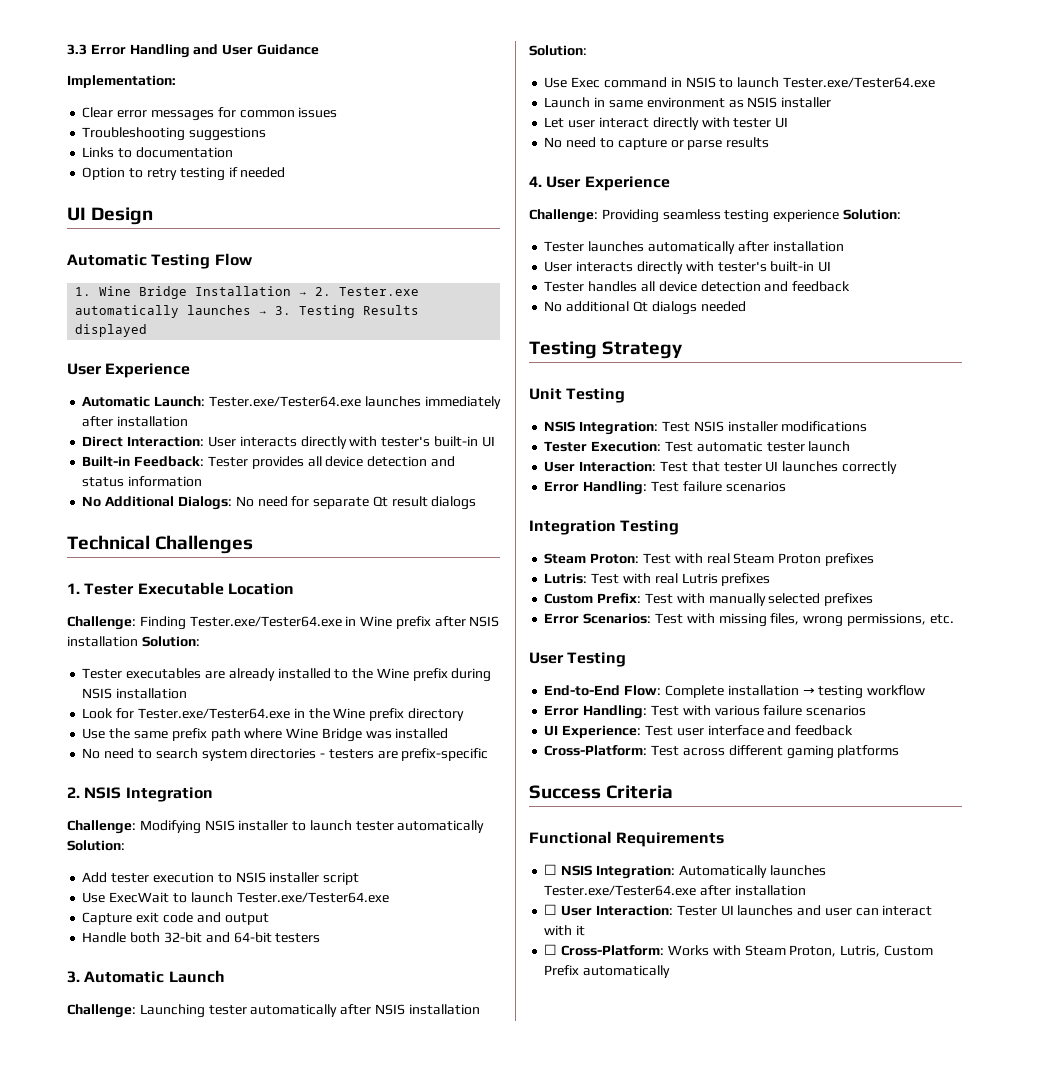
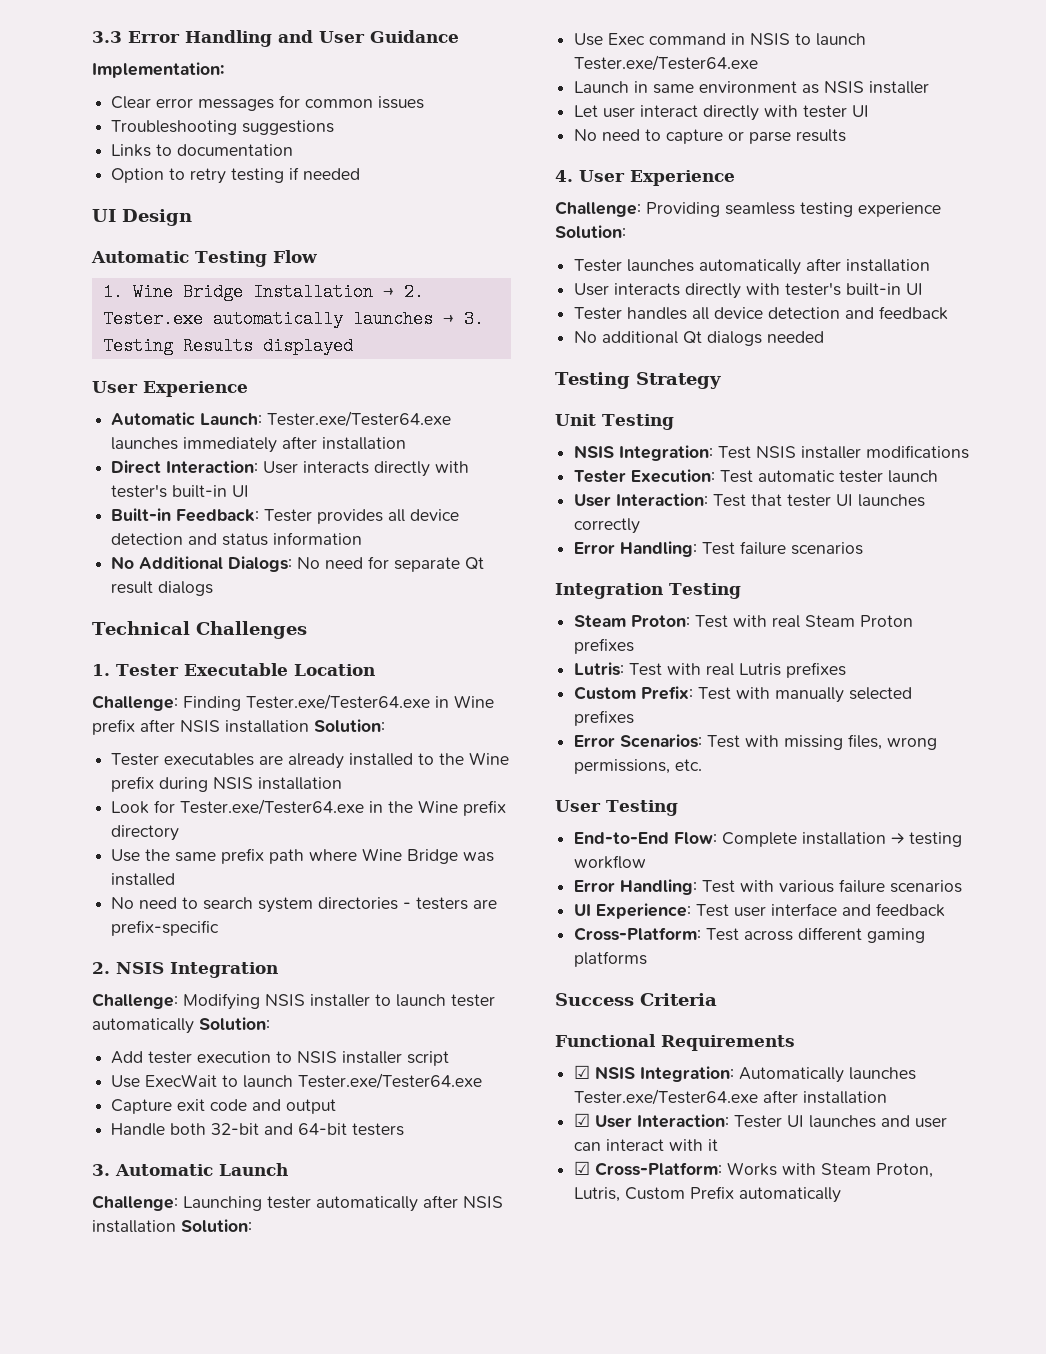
[544,864,558,875] ☐ -> [574,1065,591,1079] ☑
[544,904,558,915] ☐ -> [574,1113,591,1127] ☑
[544,944,558,955] ☐ -> [574,1161,591,1175] ☑

